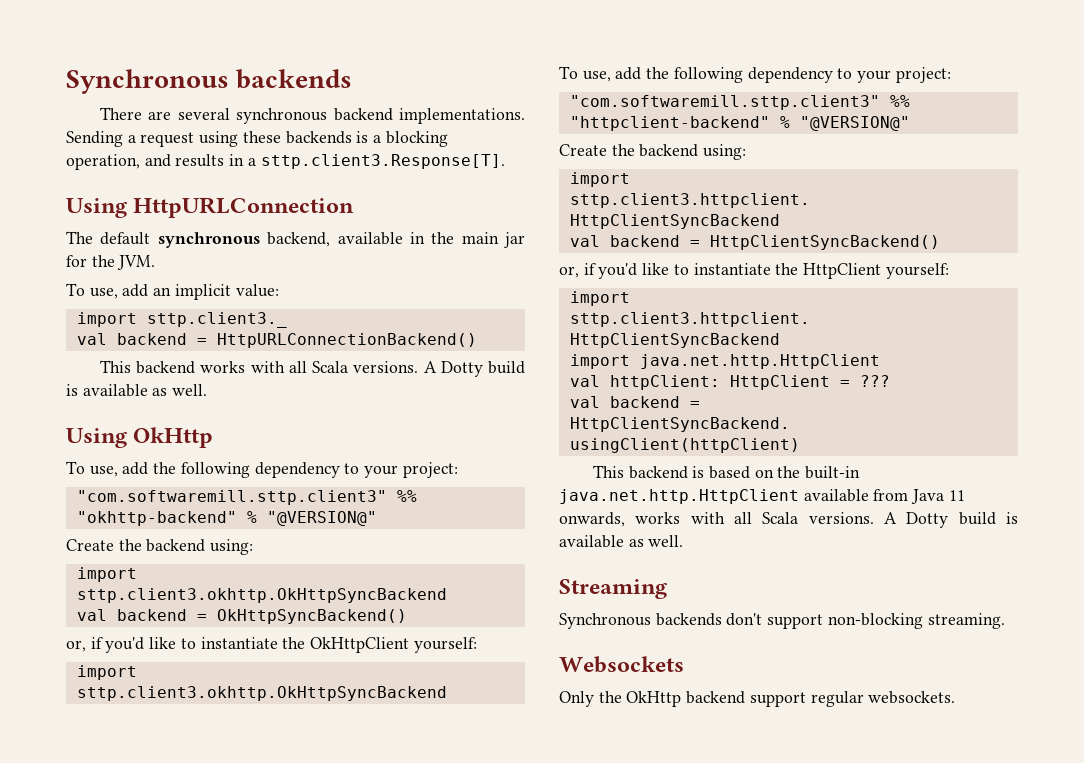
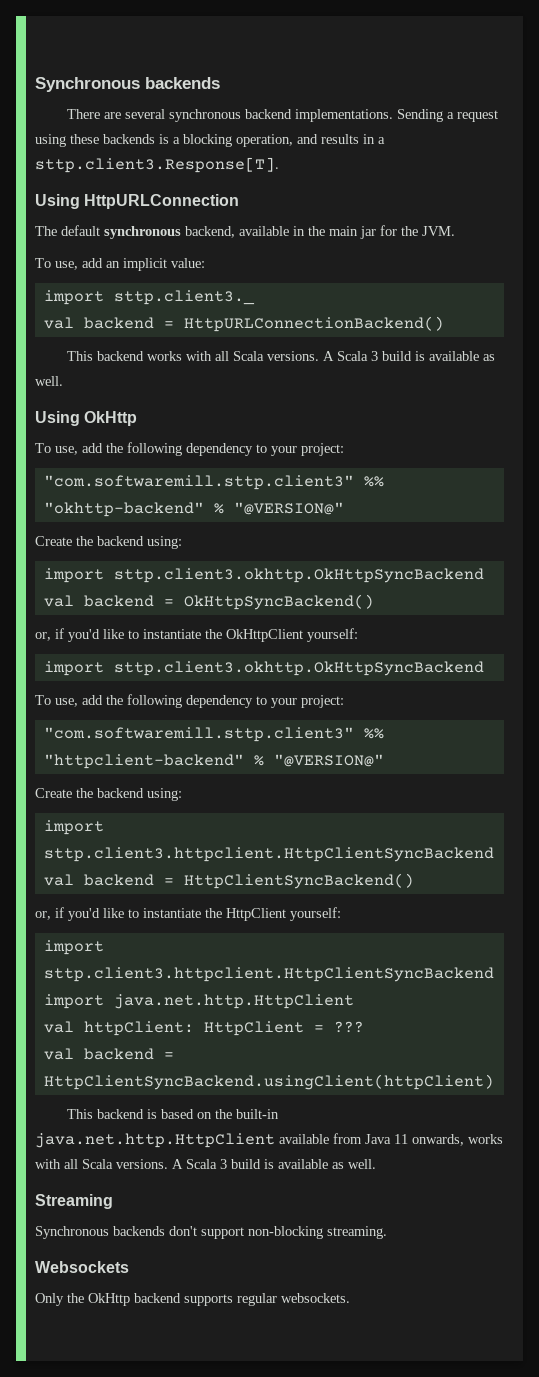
[440,361,483,377] Dotty -> [337,351,379,361] Scala 3
[906,512,949,528] Dotty -> [186,1159,227,1169] Scala 3
[749,692,806,707] support -> [184,1294,233,1306] supports

